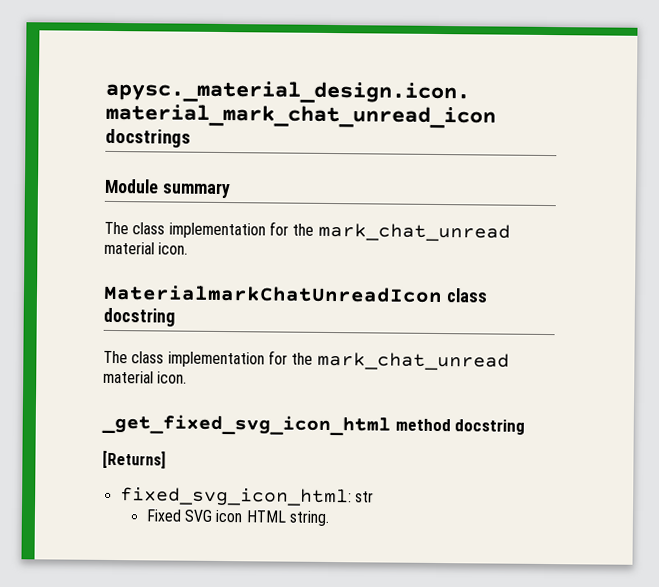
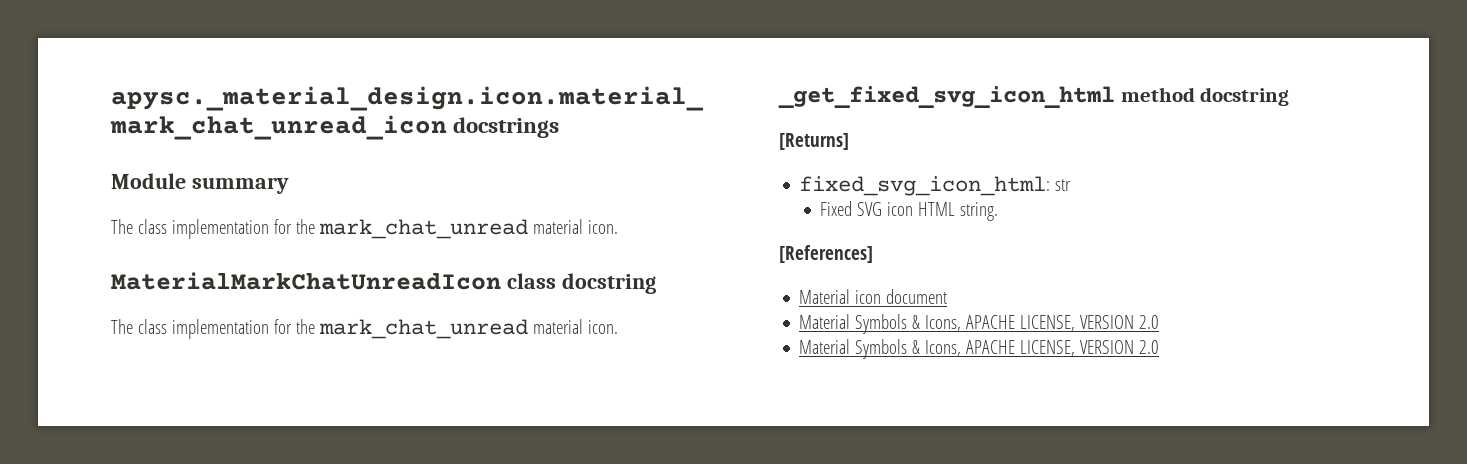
[103,284,443,304] MaterialmarkChatUnreadIcon -> [111,272,501,290] MaterialMarkChatUnreadIcon
(329, 518) none -> [779,245,873,263] [799,289,948,304] [799,314,1160,334] [799,339,1160,359] // [References] // Material icon document // Material Symbols & Icons, APACHE LICENSE, VERSION 2.0 // Material Symbols & Icons, APACHE LICENSE, VERSION 2.0

